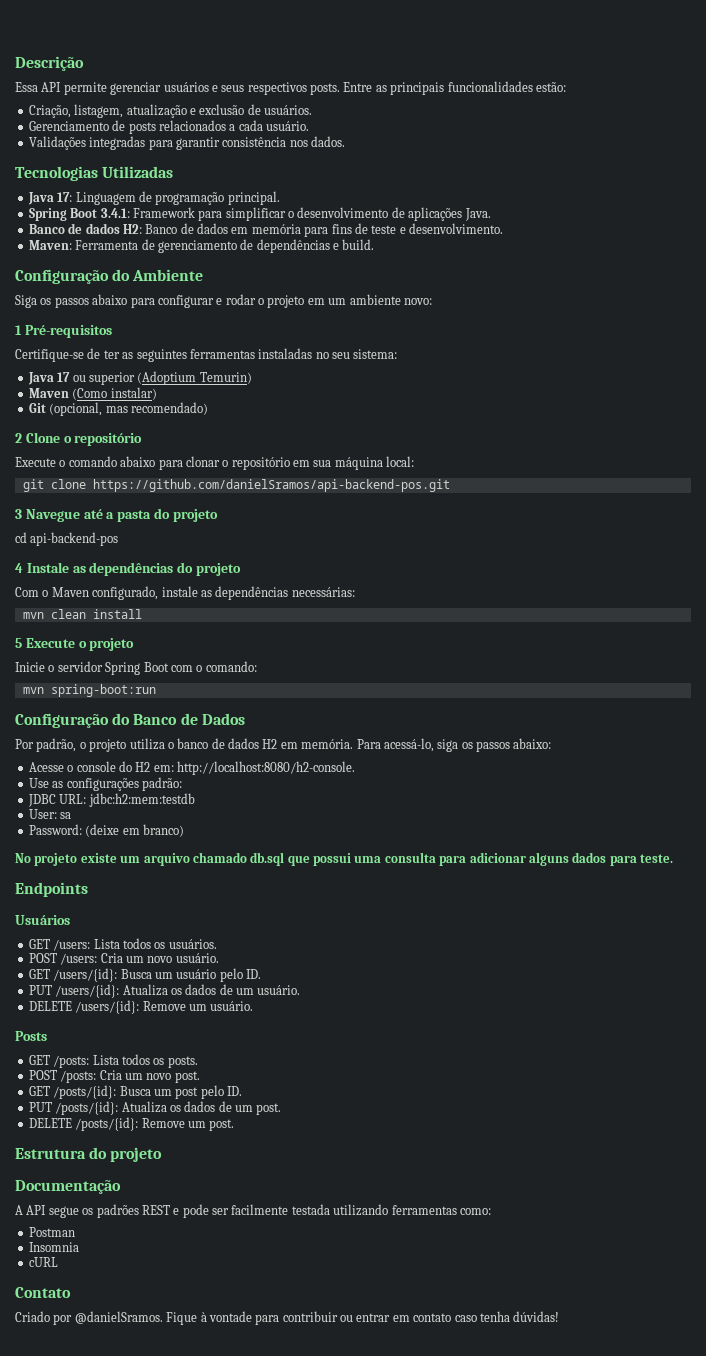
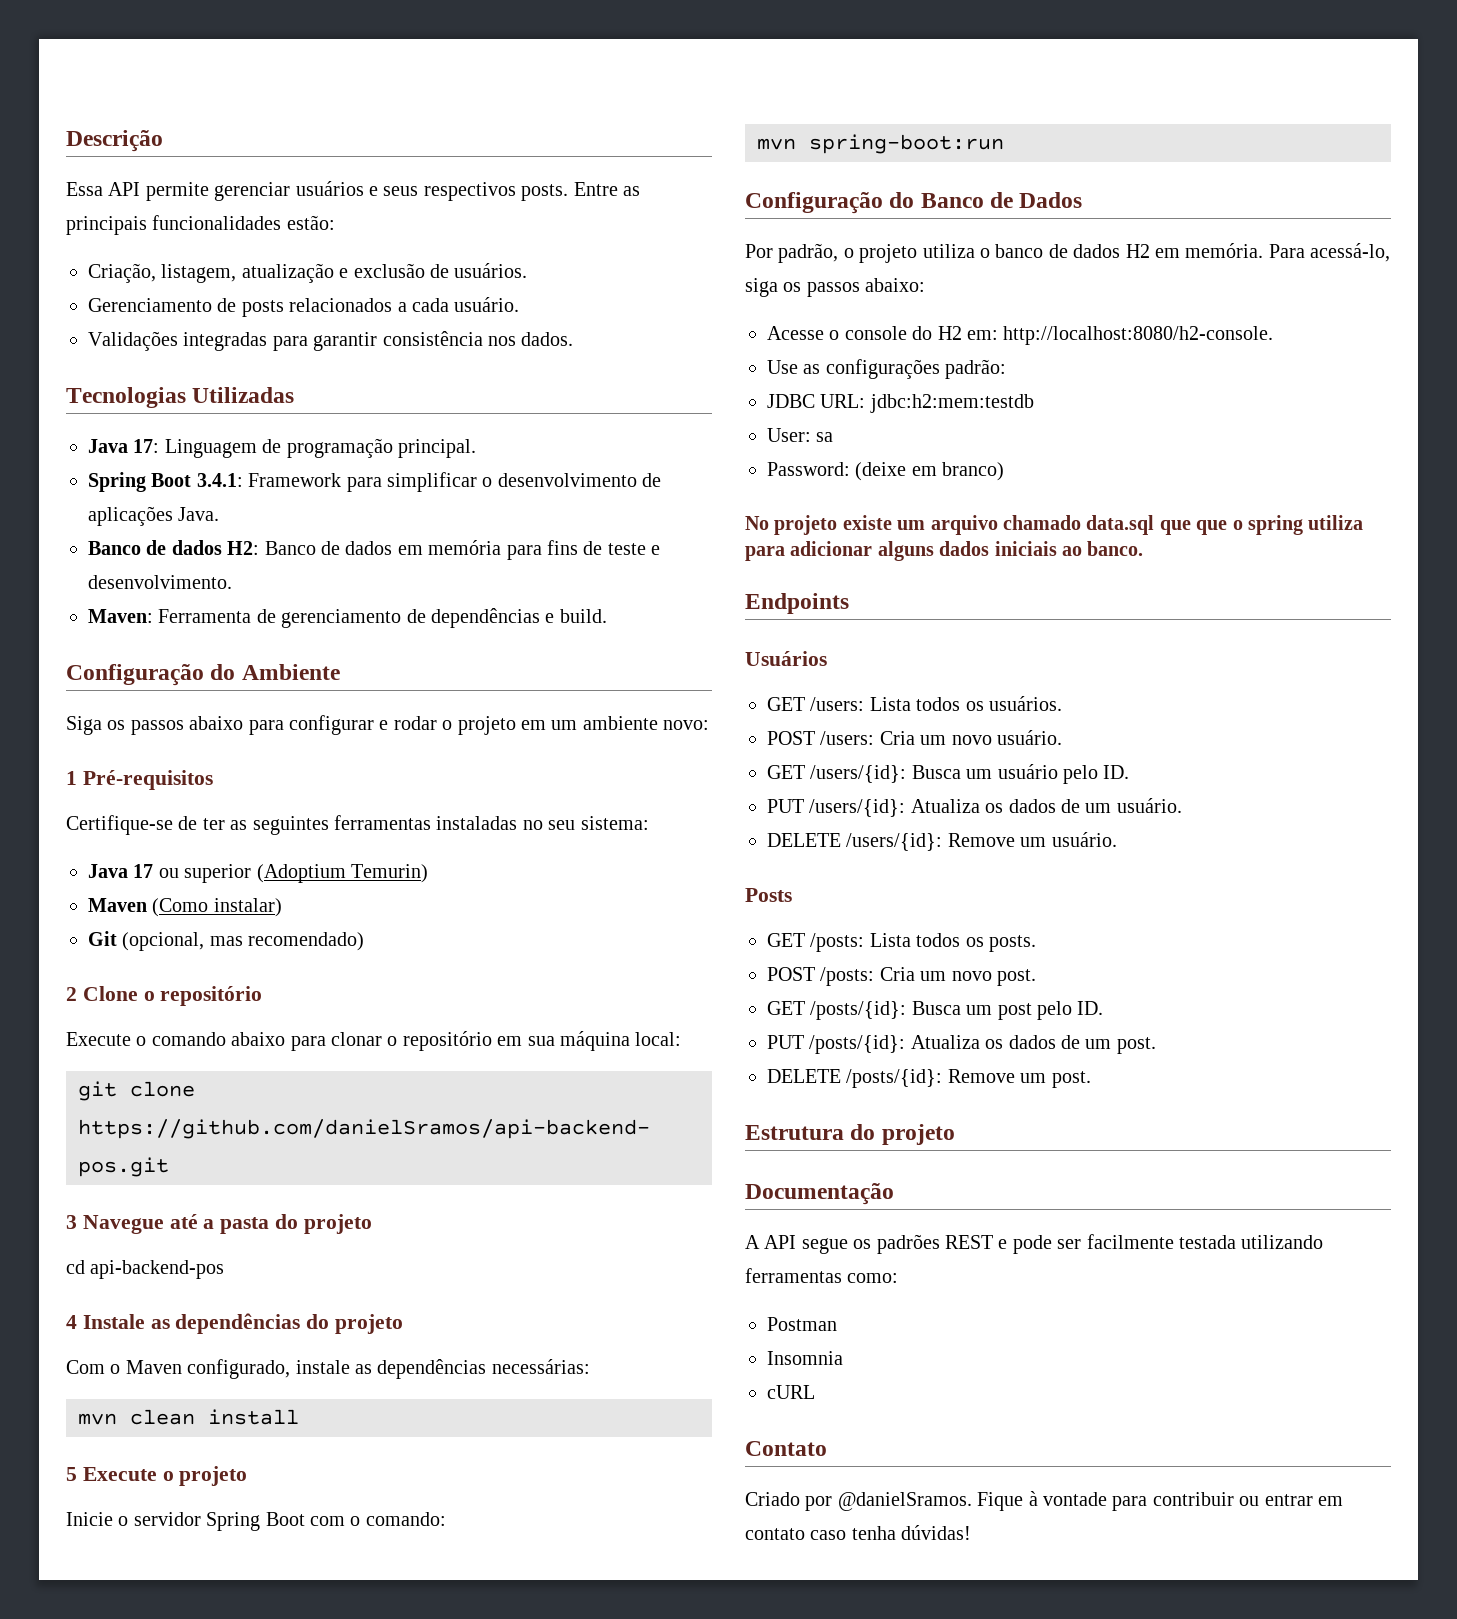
[250,852,436,866] db.sql que possui uma consulta -> [1086,515,1364,535] data.sql que que o spring utiliza
[609,854,673,866] para teste. -> [994,541,1144,556] iniciais ao banco.

